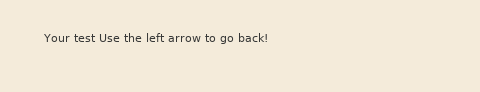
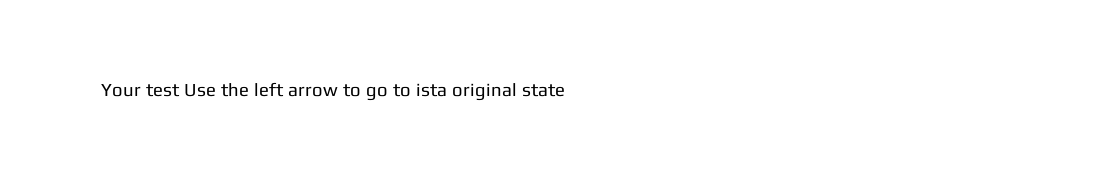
[237,33,268,42] back! -> [392,83,565,101] to ista original state

